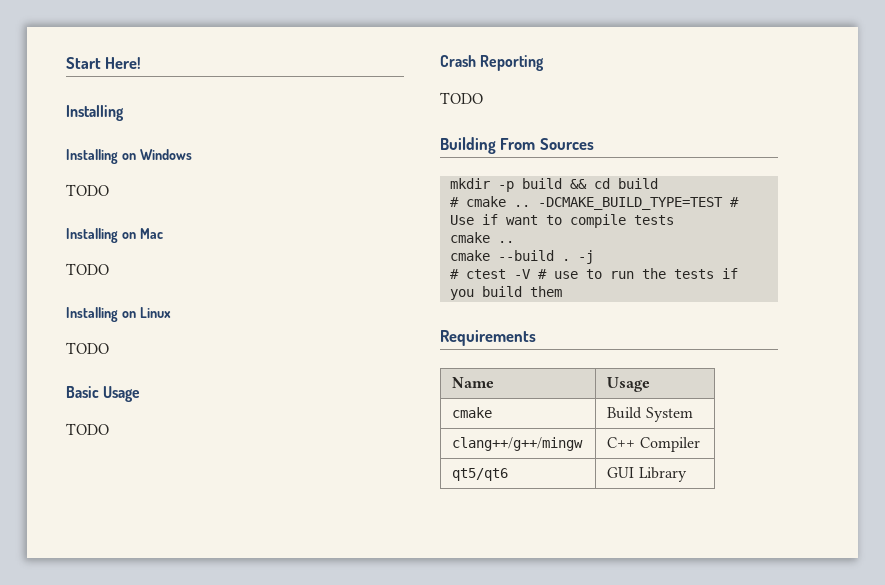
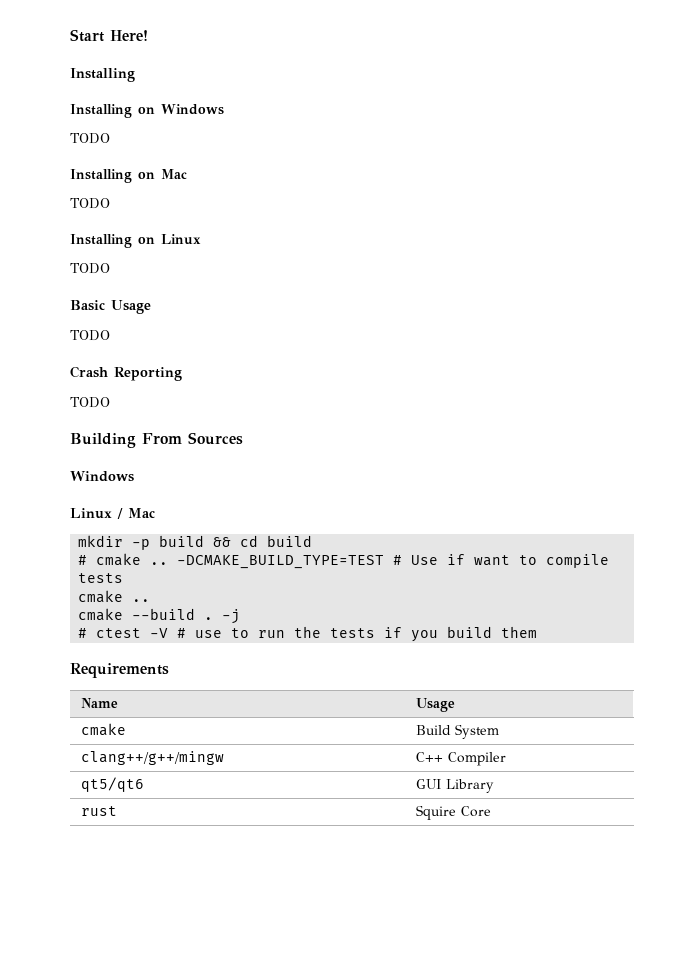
(594, 144) none -> [70,471,134,482] [70,508,155,519] // Windows // Linux / Mac
(687, 474) none -> [80,806,117,816] [415,805,491,820] // rust | Squire Core

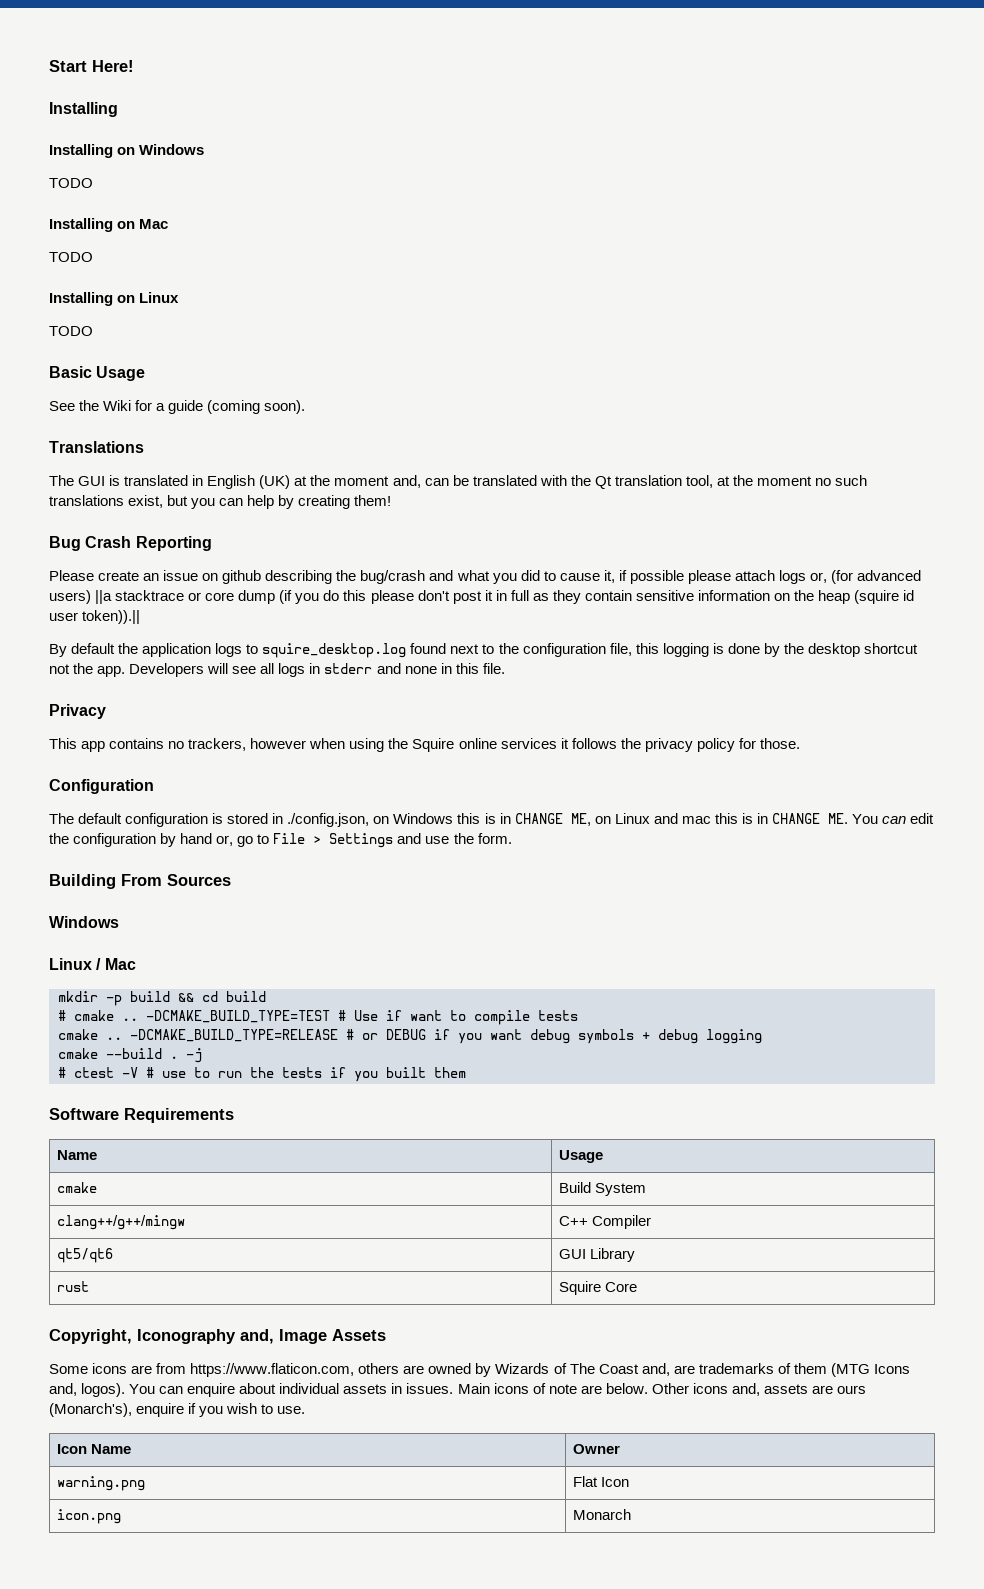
[70,330,110,341] [70,366,182,381] [70,397,110,408] TODO // Crash Reporting // TODO -> [49,400,306,414] [49,441,144,453] [49,475,868,489] [49,495,392,509] [49,536,212,551] [49,570,922,584] [49,590,915,604] [49,610,141,624] [49,643,918,658] [49,663,505,677] [49,704,106,719] [49,738,800,752] [49,779,154,794] [49,813,935,827] [49,833,512,848] See the Wiki for a guide (coming soon). // Translations // The GUI is translated in English (UK) at the moment and, can be translated with the Qt translation tool, at the moment no such translations exist, but you can help by creating them! // Bug Crash Reporting // Please create an issue on github describing the bug/crash and what you did to cause it, if possible please attach logs or, (for advanced users) ||a stacktrace or core dump (if you do this please don't post it in full as they contain sensitive information on the heap (squire id user token)).|| // By default the application logs to squire_desktop.log found next to the configuration file, this logging is done by the desktop shortcut not the app. Developers will see all logs in stderr and none in this file. // Privacy // This app contains no trackers, however when using the Squire online services it follows the privacy policy for those. // Configuration // The default configuration is stored in ./config.json, on Windows this is in CHANGE ME, on Linux and mac this is in CHANGE ME. You can edit the configuration by hand or, go to File > Settings and use the form.
(151, 600) none -> [130,1029,762,1044] -DCMAKE_BUILD_TYPE=RELEASE # or DEBUG if you want debug symbols + debug logging
[447,626,493,638] build -> [386,1067,426,1078] built
(538, 632) none -> [49,1108,119,1120] Software
(491, 811) none -> [49,1329,386,1344] [49,1363,910,1377] [49,1383,867,1397] [49,1403,306,1417] [57,1444,132,1454] [573,1444,621,1454] [57,1476,146,1491] [573,1476,630,1487] [57,1509,122,1524] [573,1509,632,1520] // Copyright, Iconography and, Image Assets // Some icons are from https://www.flaticon.com, others are owned by Wizards of The Coast and, are trademarks of them (MTG Icons and, logos). You can enquire about individual assets in issues. Main icons of note are below. Other icons and, assets are ours (Monarch's), enquire if you wish to use. // Icon Name | Owner // warning.png | Flat Icon // icon.png | Monarch

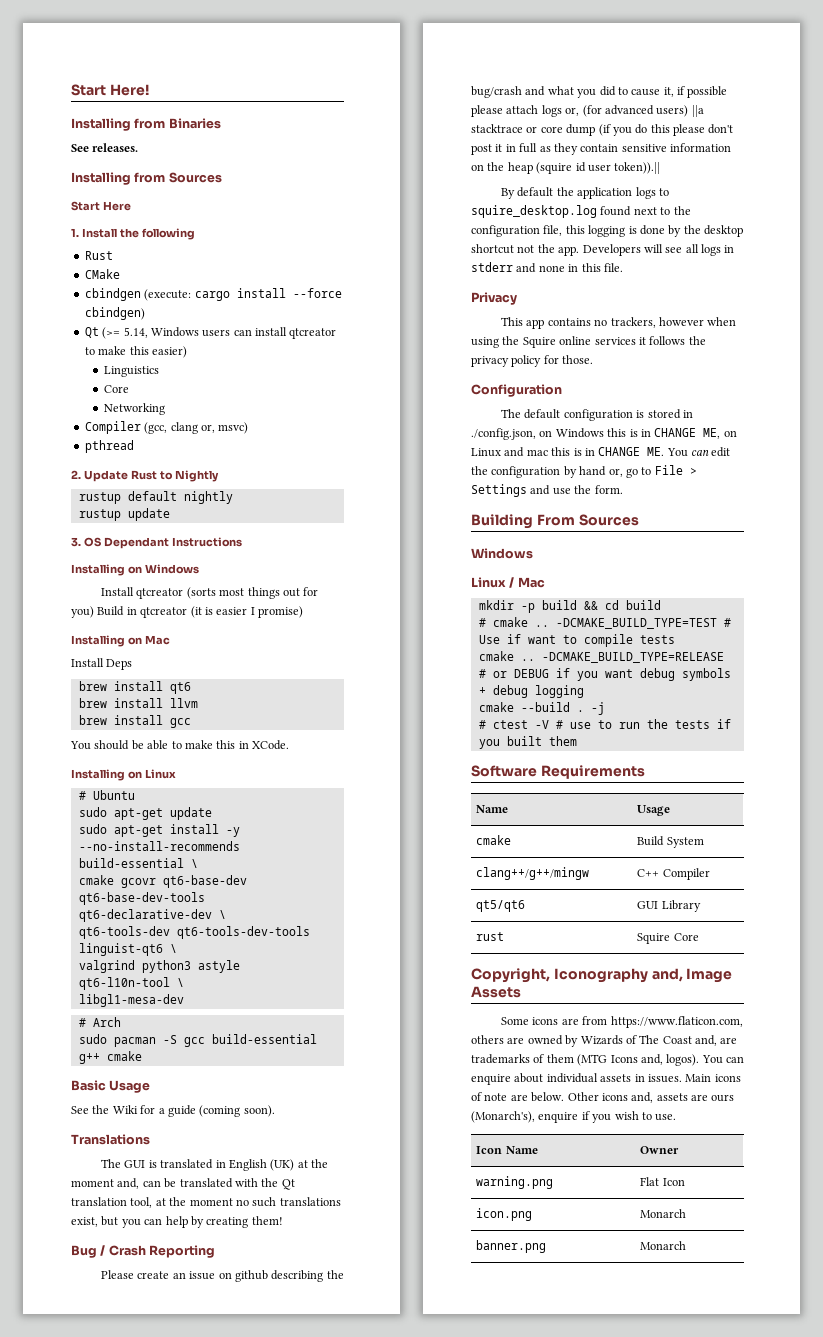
[49,144,205,158] [49,178,93,188] [49,218,169,232] [49,252,93,262] [49,292,180,306] [49,326,93,336] // Installing on Windows // TODO // Installing on Mac // TODO // Installing on Linux // TODO -> [134,118,221,129] [71,143,139,152] [71,172,222,185] [71,201,131,211] [71,228,195,240] [84,251,113,260] [84,269,120,279] [84,288,342,301] [84,307,145,320] [84,327,337,339] [84,346,187,358] [104,366,160,377] [104,385,130,393] [104,403,166,415] [84,421,249,434] [84,440,134,453] [71,470,219,482] [78,491,233,504] [78,508,170,521] [71,537,242,549] [71,564,199,576] [101,587,319,599] [71,606,303,618] [71,635,170,647] [71,658,133,670] [78,681,191,694] [78,698,198,708] [78,715,191,728] [70,740,289,750] [71,769,176,781] [78,790,135,800] [78,807,212,820] [78,824,240,837] [78,841,240,851] [78,858,198,868] [78,875,247,888] [78,892,205,905] [78,909,226,922] [78,926,310,939] [78,943,177,956] [78,960,240,973] [78,977,184,990] [78,994,184,1007] [78,1017,121,1027] [78,1034,317,1047] [78,1051,142,1064] from Binaries // See releases. // Installing from Sources // Start Here // 1. Install the following // Rust // CMake // cbindgen (execute: cargo install --force cbindgen) // Qt (>= 5.14, Windows users can install qtcreator to make this easier) // Linguistics // Core // Networking // Compiler (gcc, clang or, msvc) // pthread // 2. Update Rust to Nightly // rustup default nightly // rustup update // 3. OS Dependant Instructions // Installing on Windows // Install qtcreator (sorts most things out for you) Build in qtcreator (it is easier I promise) // Installing on Mac // Install Deps // brew install qt6 // brew install llvm // brew install gcc // You should be able to make this in XCode. // Installing on Linux // # Ubuntu // sudo apt-get update // sudo apt-get install -y --no-install-recommends build-essential \ // cmake gcovr qt6-base-dev qt6-base-dev-tools qt6-declarative-dev \ // qt6-tools-dev qt6-tools-dev-tools linguist-qt6 \ // valgrind python3 astyle qt6-l10n-tool \ // libgl1-mesa-dev // # Arch // sudo pacman -S gcc build-essential g++ cmake
(81, 543) none -> [100,1245,106,1256] /
(632, 1514) none -> [476,1240,547,1253] [640,1241,687,1250] // banner.png | Monarch

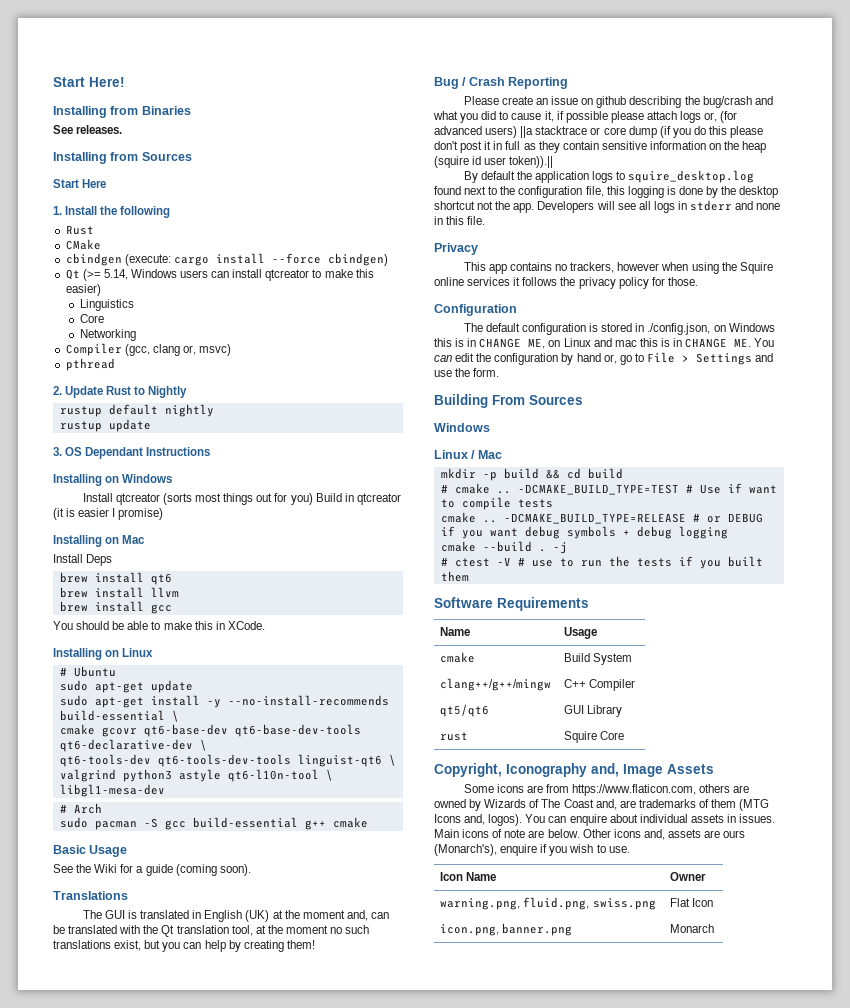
[476,1176,554,1189] warning.png -> [440,897,656,910] warning.png, fluid.png, swiss.png
[476,1208,533,1221] [640,1209,687,1218] icon.png | Monarch // -> [440,924,500,936] icon.png,

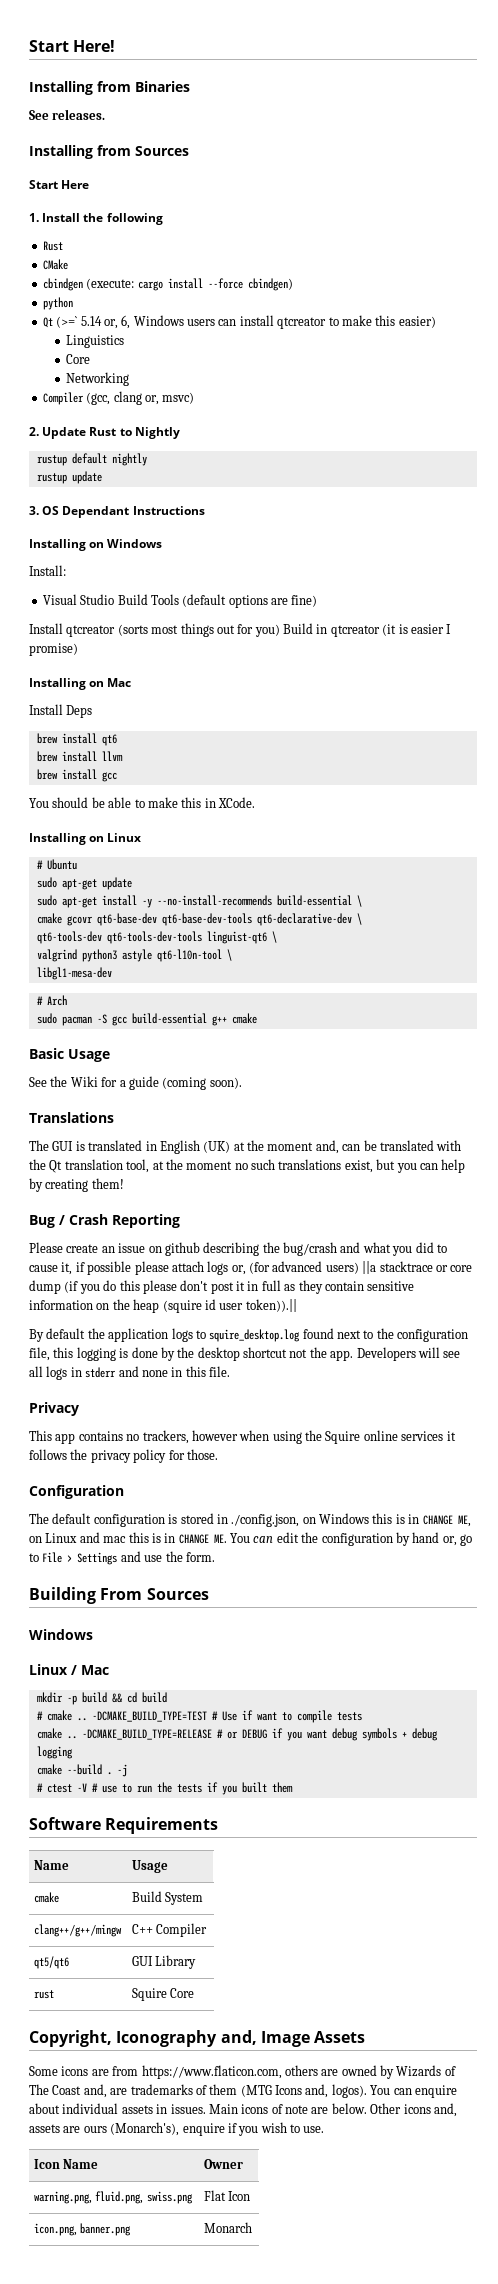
[65,269,128,281] // Qt (>= 5.14, -> [42,297,73,310] [42,315,131,329] // python // Qt (>=` 5.14 or, 6,
[65,358,115,371] // pthread -> (195, 398) none
(173, 478) none -> [29,565,66,576] [42,594,318,608] // Install: // Visual Studio Build Tools (default options are fine)

